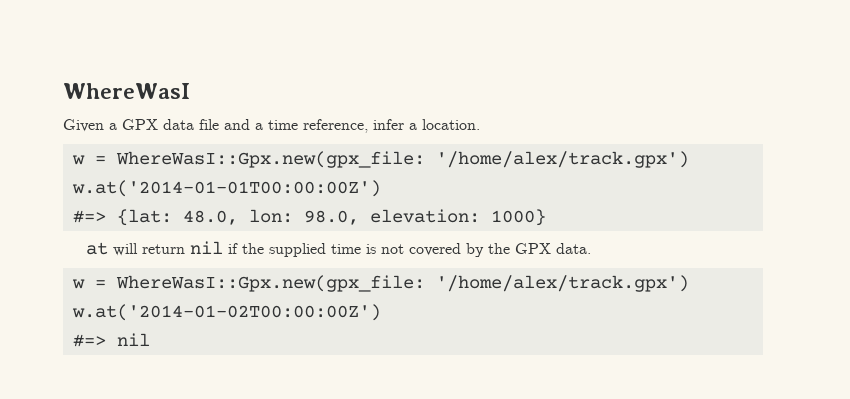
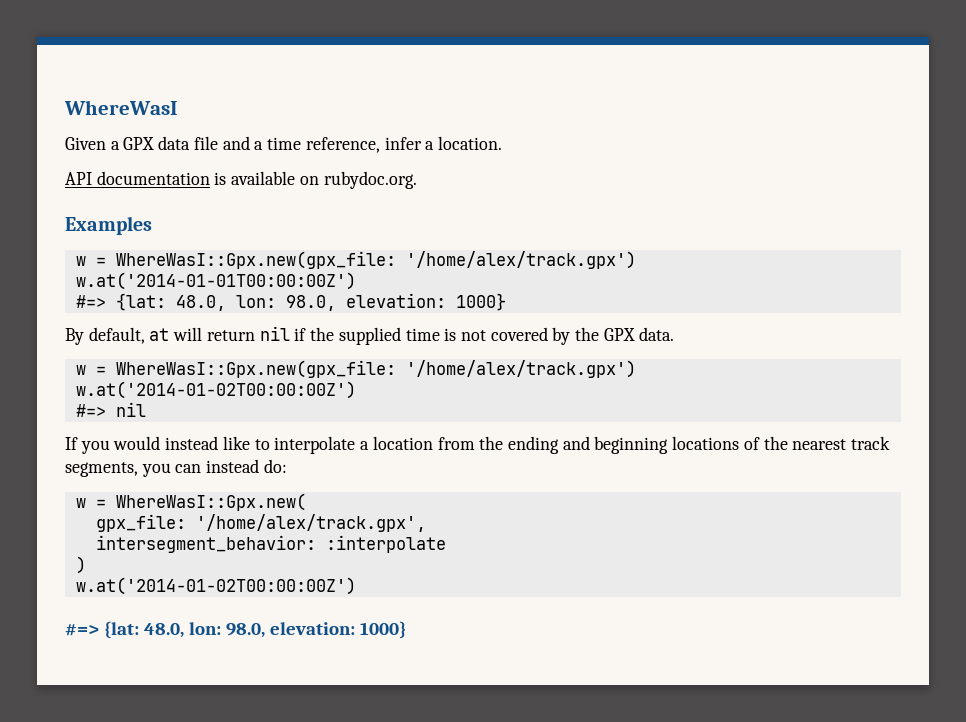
(480, 124) none -> [65,171,417,189] [65,216,152,235] // API documentation is available on rubydoc.org. // Examples
(546, 217) none -> [65,327,145,345] By default,
(150, 339) none -> [65,436,891,454] [65,459,287,477] [75,493,306,511] [95,514,426,532] [95,535,446,553] [75,556,86,574] [75,577,356,595] [65,621,406,639] // If you would instead like to interpolate a location from the ending and beginning locations of the nearest track segments, you can instead do: // w = WhereWasI::Gpx.new( // gpx_file: '/home/alex/track.gpx', // intersegment_behavior: :interpolate // ) // w.at('2014-01-02T00:00:00Z') // #=> {lat: 48.0, lon: 98.0, elevation: 1000}

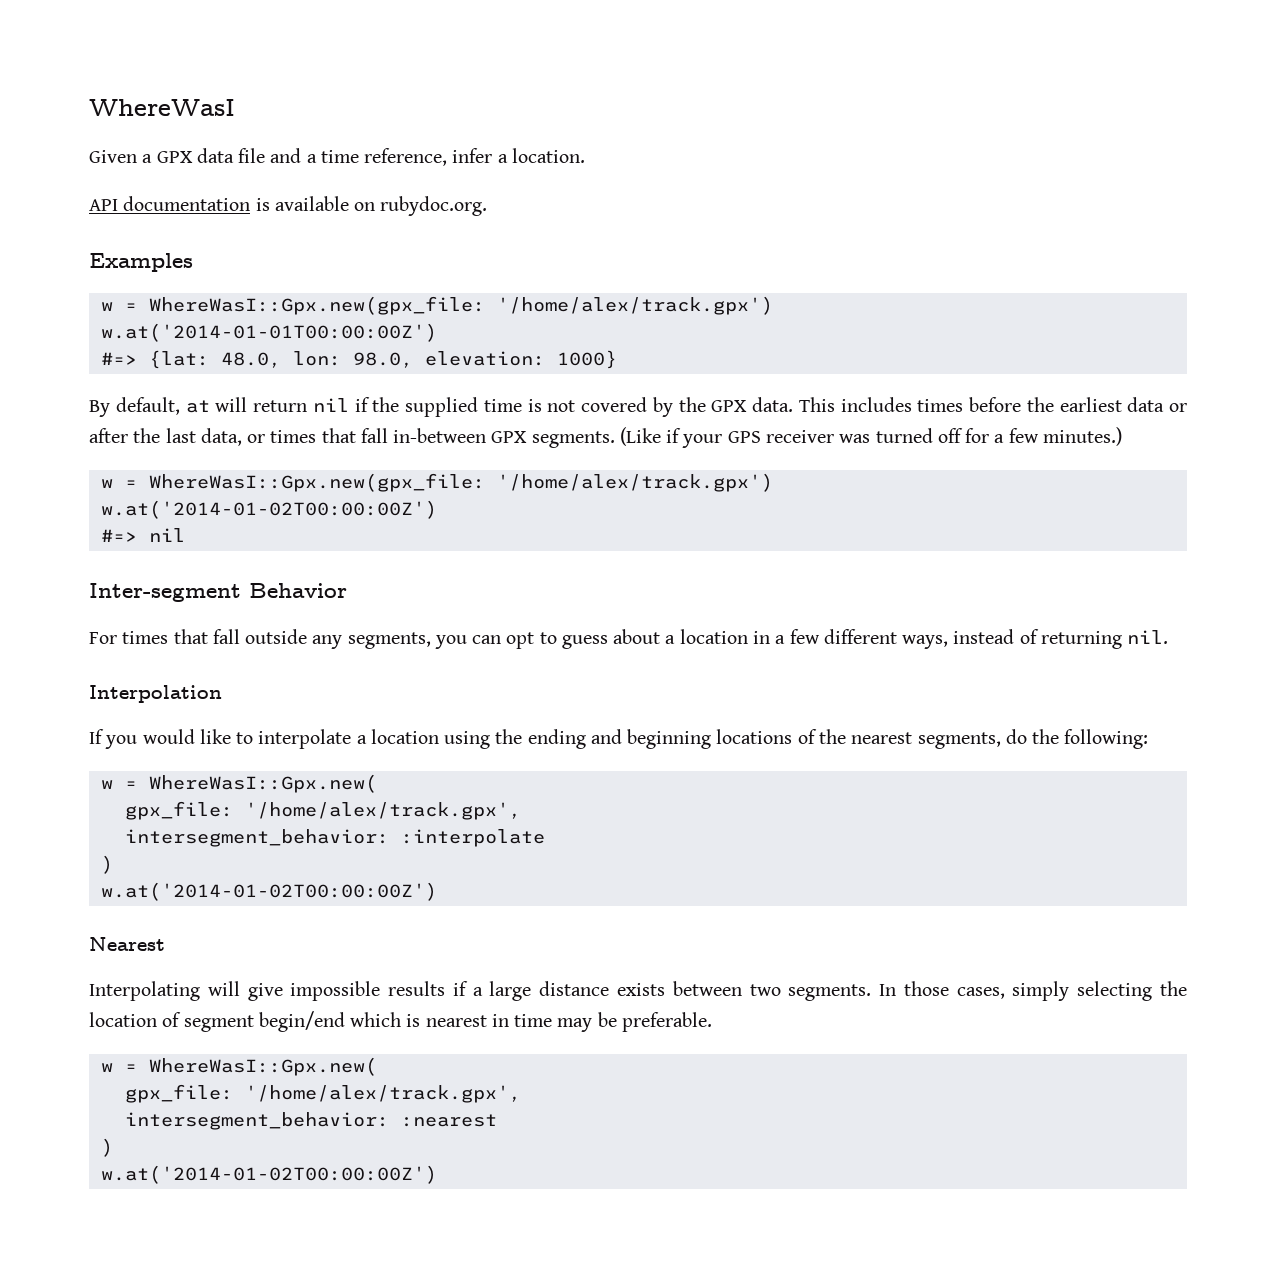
(674, 334) none -> [798,397,1187,412] [89,427,1122,448] This includes times before the earliest data or after the last data, or times that fall in-between GPX segments. (Like if your GPS receiver was turned off for a few minutes.)
(146, 409) none -> [89,583,347,602] [89,629,1169,649] [89,685,222,703] // Inter-segment Behavior // For times that fall outside any segments, you can opt to guess about a location in a few different ways, instead of returning nil. // Interpolation
[165,436,219,450] instead -> (195, 736) none
[437,437,475,450] from -> [444,731,491,749] using
[851,436,891,450] [65,459,287,477] track segments, you can instead do: -> [917,729,1149,749] segments, do the following:
[65,621,406,639] #=> {lat: 48.0, lon: 98.0, elevation: 1000} -> [89,937,165,951] [89,981,1188,1001] [89,1011,712,1032] [100,1057,377,1076] [124,1084,521,1103] [124,1112,497,1130] [100,1138,113,1157] [100,1165,437,1184] Nearest // Interpolating will give impossible results if a large distance exists between two segments. In those cases, simply selecting the location of segment begin/end which is nearest in time may be preferable. // w = WhereWasI::Gpx.new( // gpx_file: '/home/alex/track.gpx', // intersegment_behavior: :nearest // ) // w.at('2014-01-02T00:00:00Z')

